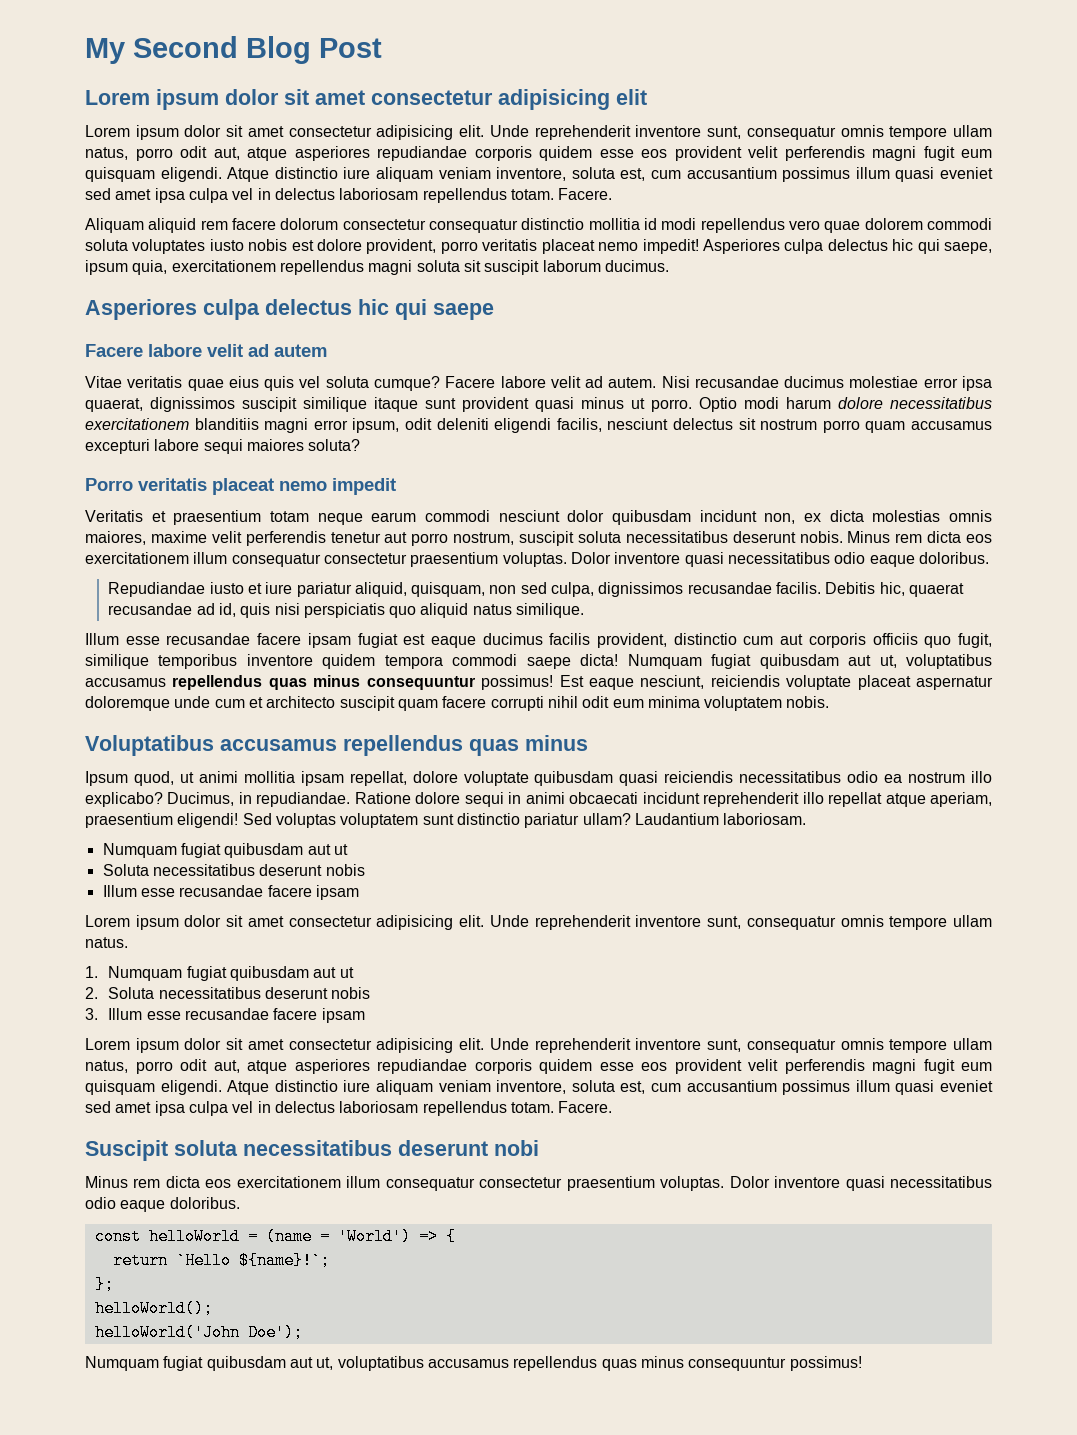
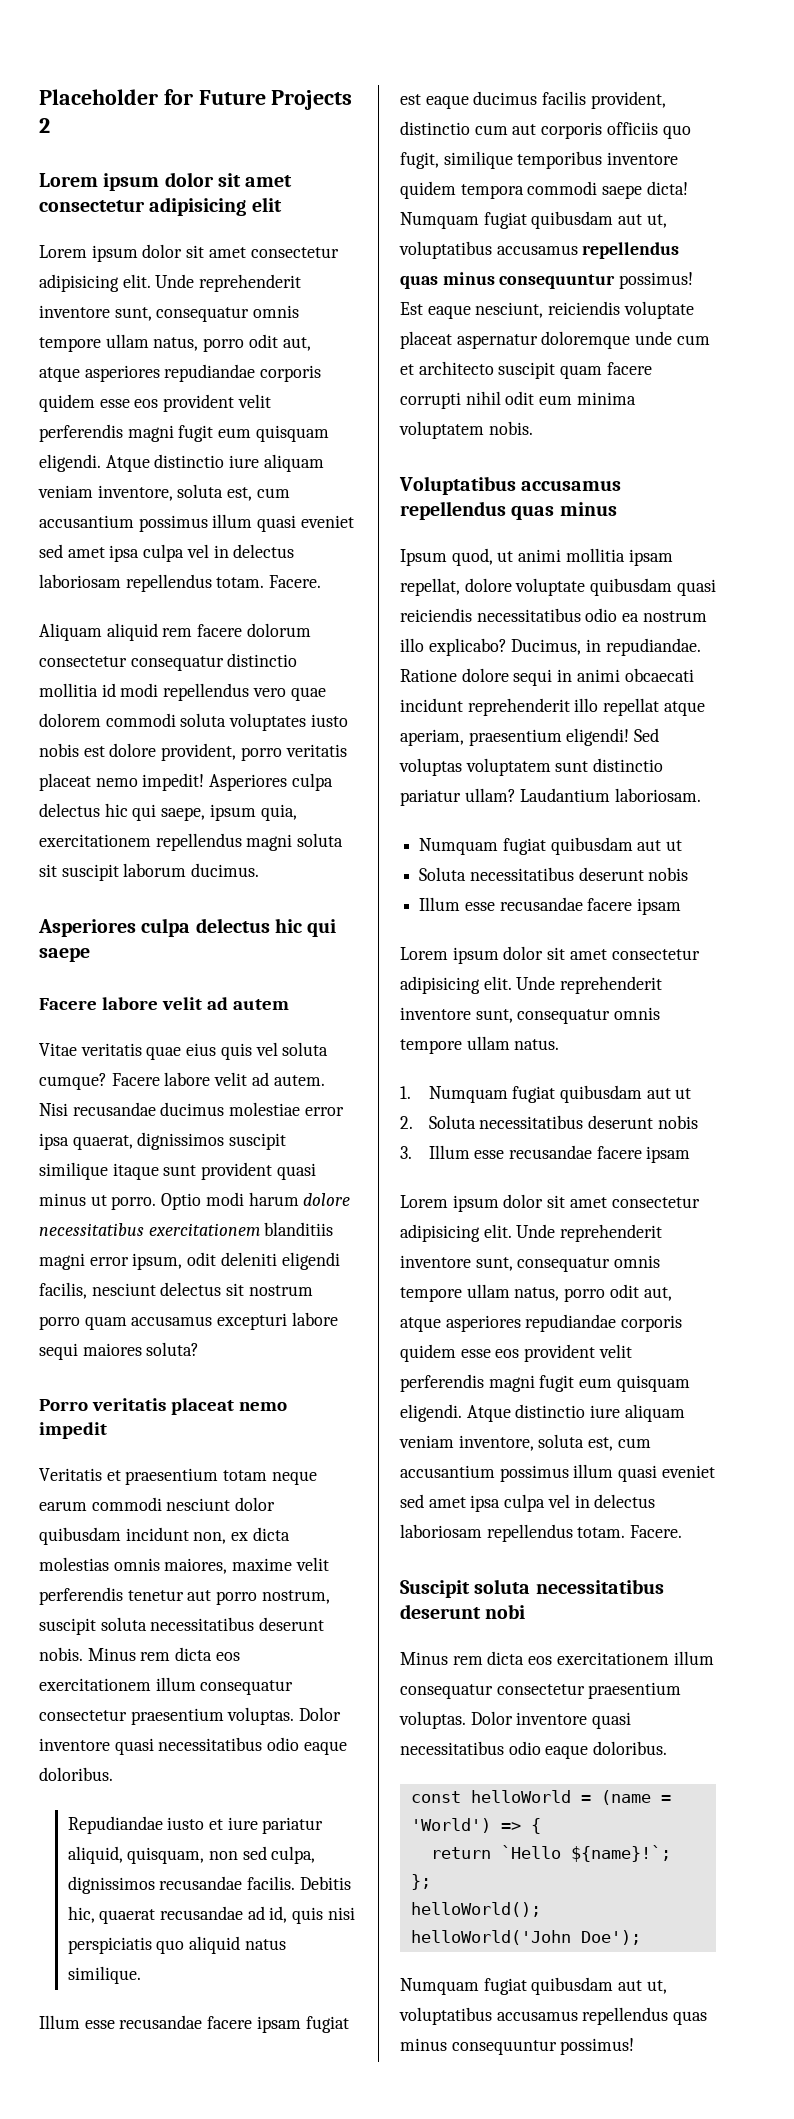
[85,36,382,64] My Second Blog Post -> [39,89,353,110] [39,118,50,133] Placeholder for Future Projects 2

